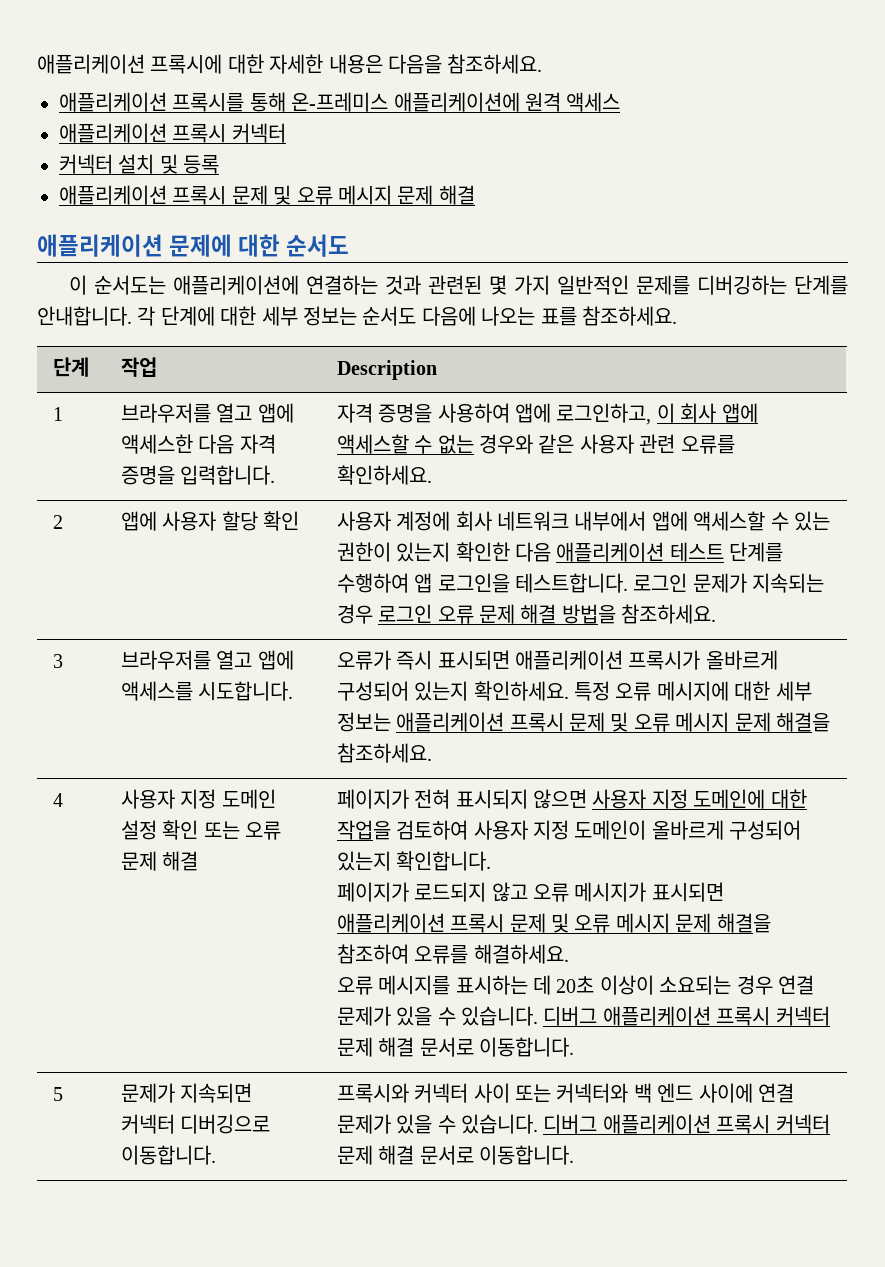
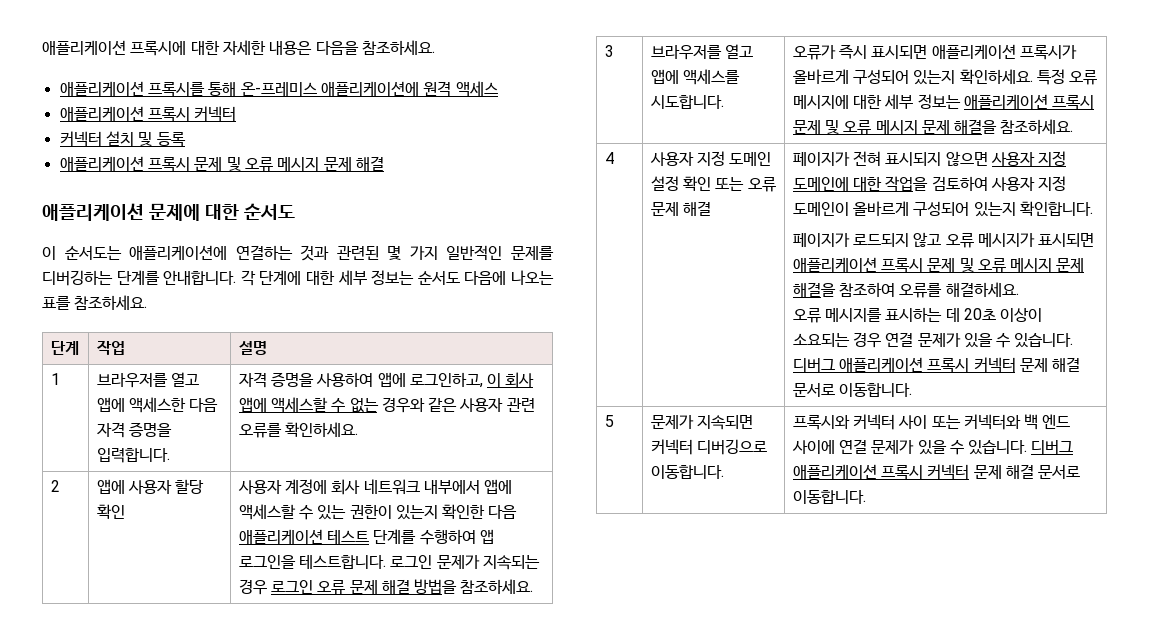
[336,360,437,380] Description -> [238,341,267,355] 설명

